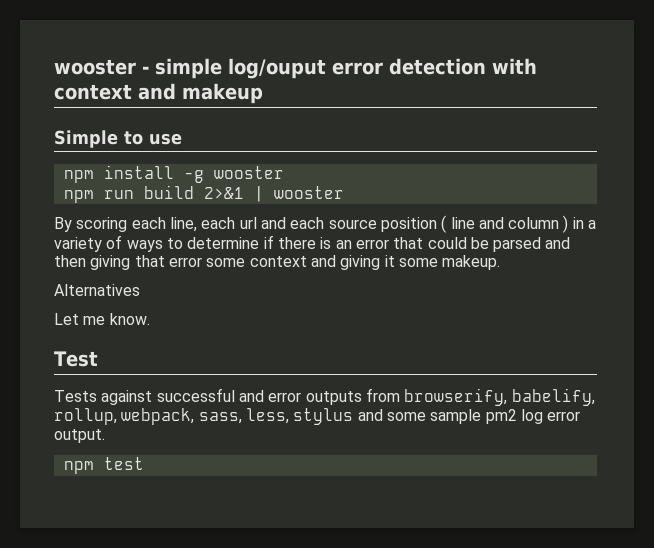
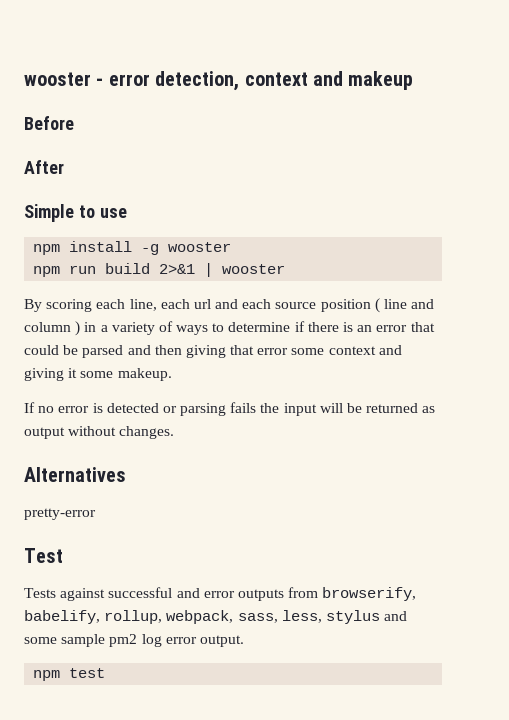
[155,58,537,79] simple log/ouput error detection with -> [108,71,240,91] error detection,
(263, 93) none -> [24,116,74,130] [24,160,64,174] // Before // After
[54,284,140,296] [54,313,150,325] Alternatives // Let me know. -> [24,402,436,416] [24,426,175,439] [24,467,126,482] [24,508,96,520] If no error is detected or parsing fails the input will be returned as output without changes. // Alternatives // pretty-error

